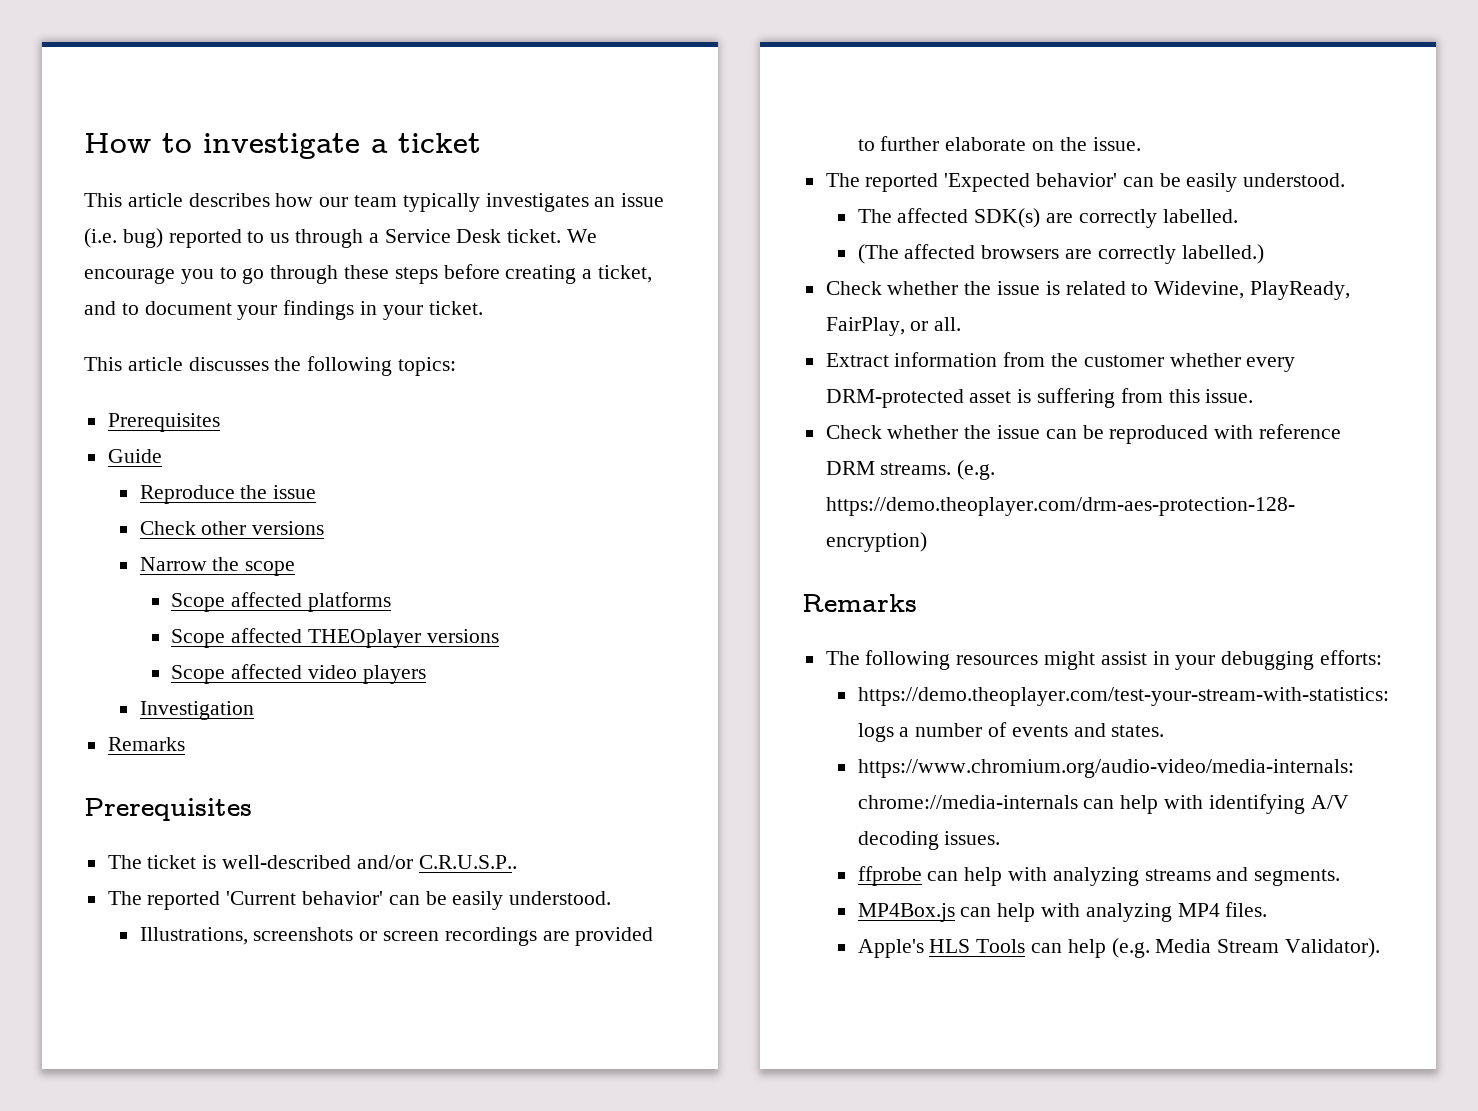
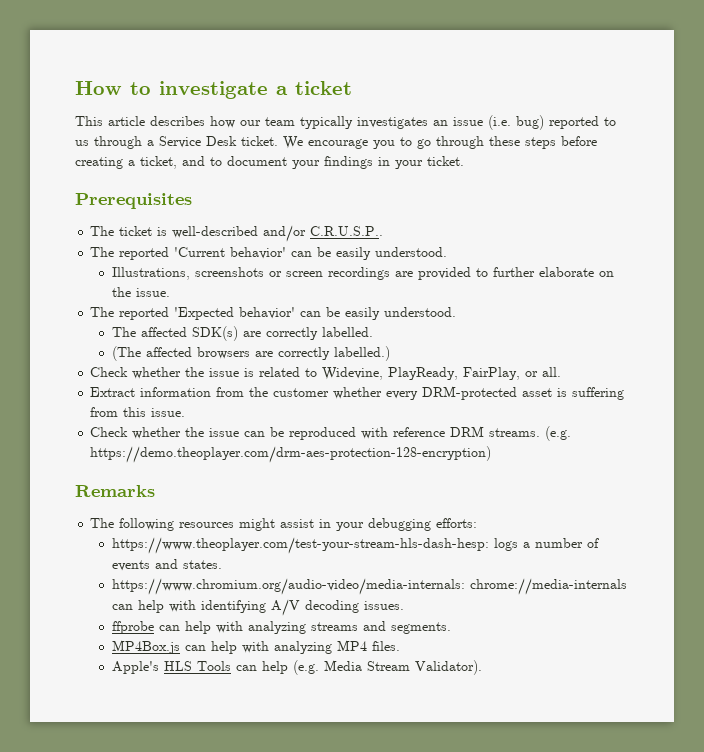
[84,356,457,376] [107,413,220,432] [107,449,162,463] [139,485,317,504] [139,521,325,535] [139,557,296,576] [171,592,392,612] [171,628,499,648] [171,664,426,684] [139,701,254,720] [107,737,185,751] // This article discusses the following topics: // Prerequisites // Guide // Reproduce the issue // Check other versions // Narrow the scope // Scope affected platforms // Scope affected THEOplayer versions // Scope affected video players // Investigation // Remarks -> (464, 161) none
[857,687,1389,706] https://demo.theoplayer.com/test-your-stream-with-statistics: -> [111,537,489,554] https://www.theoplayer.com/test-your-stream-hls-dash-hesp:

